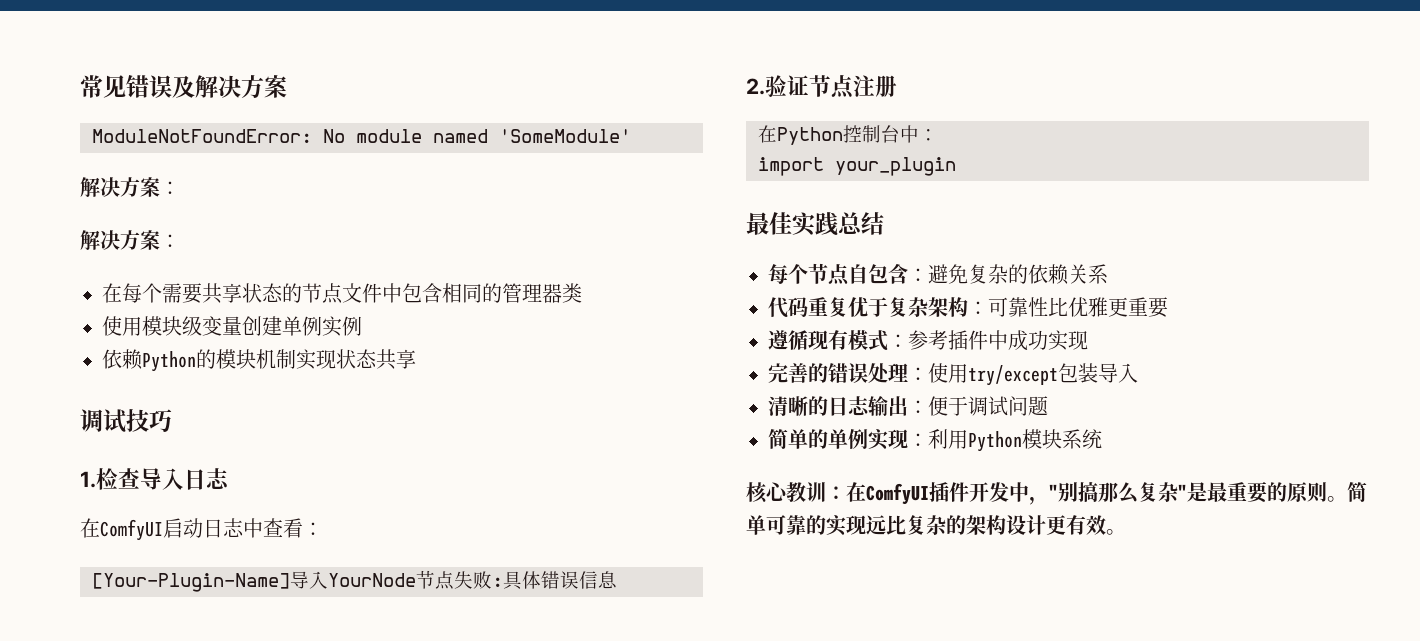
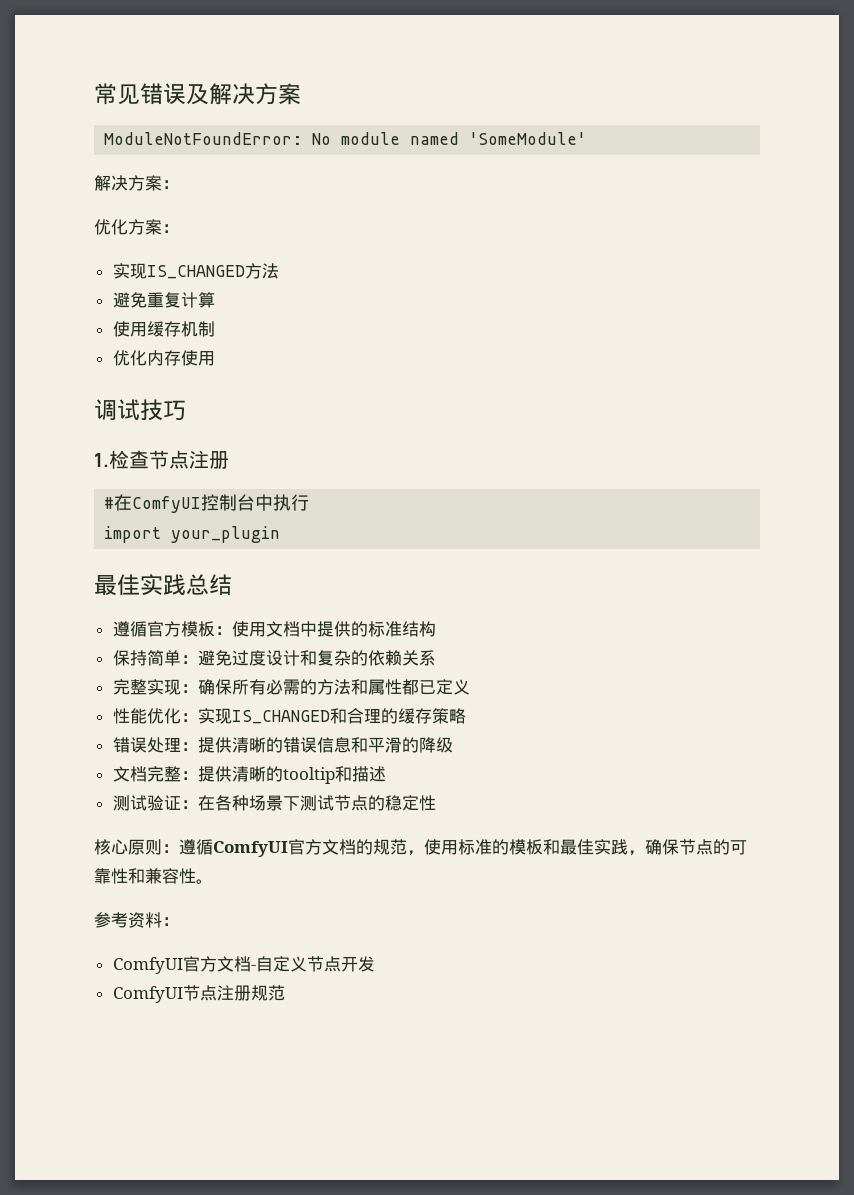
[80,230,180,250] [102,283,582,304] [102,316,362,337] [102,349,416,372] [80,409,172,433] [80,468,230,490] [80,518,323,541] [92,570,617,592] [746,75,809,97] 解决方案： // 在每个需要共享状态的节点文件中包含相同的管理器类 // 使用模块级变量创建单例实例 // 依赖Python的模块机制实现状态共享 // 调试技巧 // 1.检查导入日志 // 在ComfyUI启动日志中查看： // [Your-Plugin-Name]导入YourNode节点失败:具体错误信息 // 2.验证 -> [94,219,179,235] [112,263,279,279] [112,292,215,308] [112,321,215,337] [112,350,215,366] [94,399,186,421] [94,450,149,469] 优化方案： // 实现IS_CHANGED方法 // 避免重复计算 // 使用缓存机制 // 优化内存使用 // 调试技巧 // 1.检查
[758,125,843,145] 在Python -> [104,494,202,513] #在ComfyUI
[919,129,938,141] ： -> [273,494,310,511] 执行
[768,263,1108,286] [768,297,1168,318] [768,330,1088,351] [768,363,1138,386] [768,395,1048,416] [768,428,1102,452] [746,482,1367,505] [746,515,1126,536] 每个节点自包含：避免复杂的依赖关系 // 代码重复优于复杂架构：可靠性比优雅更重要 // 遵循现有模式：参考插件中成功实现 // 完善的错误处理：使用try/except包装导入 // 清晰的日志输出：便于调试问题 // 简单的单例实现：利用Python模块系统 // 核心教训：在ComfyUI插件开发中，"别搞那么复杂"是最重要的原则。简单可靠的实现远比复杂的架构设计更有效。 -> [112,621,436,637] [112,650,436,666] [112,679,470,695] [112,708,466,724] [112,737,453,753] [112,766,386,784] [112,795,436,811] [94,839,747,857] [94,868,213,884] [94,912,179,928] [112,956,375,974] [112,985,285,1003] 遵循官方模板：使用文档中提供的标准结构 // 保持简单：避免过度设计和复杂的依赖关系 // 完整实现：确保所有必需的方法和属性都已定义 // 性能优化：实现IS_CHANGED和合理的缓存策略 // 错误处理：提供清晰的错误信息和平滑的降级 // 文档完整：提供清晰的tooltip和描述 // 测试验证：在各种场景下测试节点的稳定性 // 核心原则：遵循ComfyUI官方文档的规范，使用标准的模板和最佳实践，确保节点的可靠性和兼容性。 // 参考资料： // ComfyUI官方文档-自定义节点开发 // ComfyUI节点注册规范

